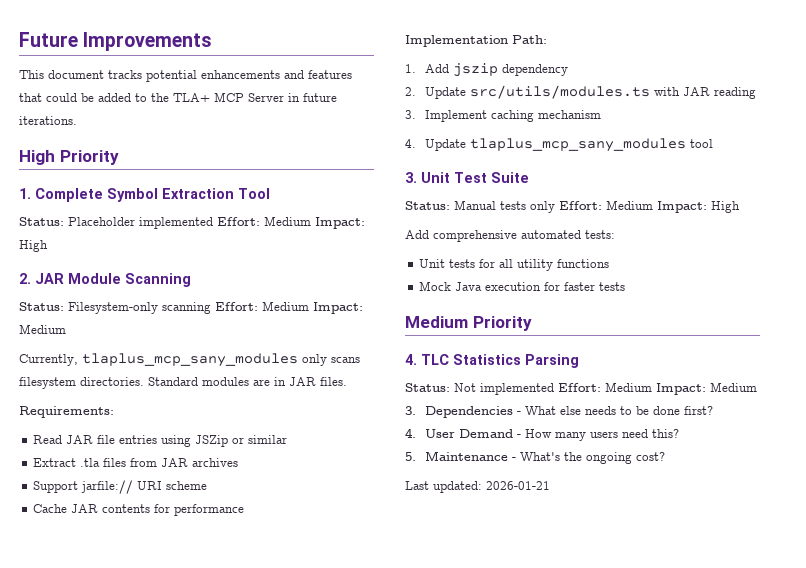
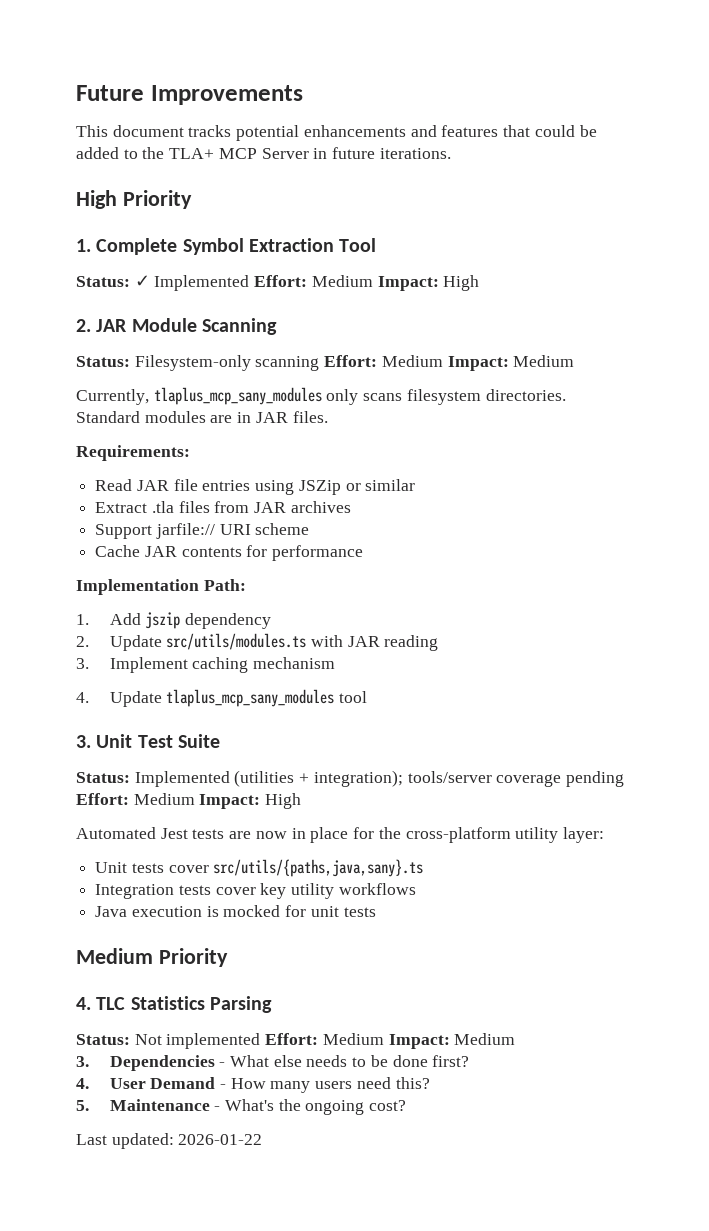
[68,217,213,229] Placeholder implemented -> [134,275,250,291] ✓ Implemented
[454,200,740,213] [405,230,615,242] [419,259,610,271] [419,281,596,291] Manual tests only Effort: Medium Impact: High // Add comprehensive automated tests: // Unit tests for all utility functions // Mock Java execution for faster -> [134,770,625,787] [76,793,302,809] [76,827,604,843] [95,859,424,877] [95,883,416,899] [95,905,339,917] Implemented (utilities + integration); tools/server coverage pending Effort: Medium Impact: High // Automated Jest tests are now in place for the cross-platform utility layer: // Unit tests cover src/utils/{paths,java,sany}.ts // Integration tests cover key utility workflows // Java execution is mocked for unit
[486,481,550,490] 2026-01-21 -> [178,1134,263,1145] 2026-01-22

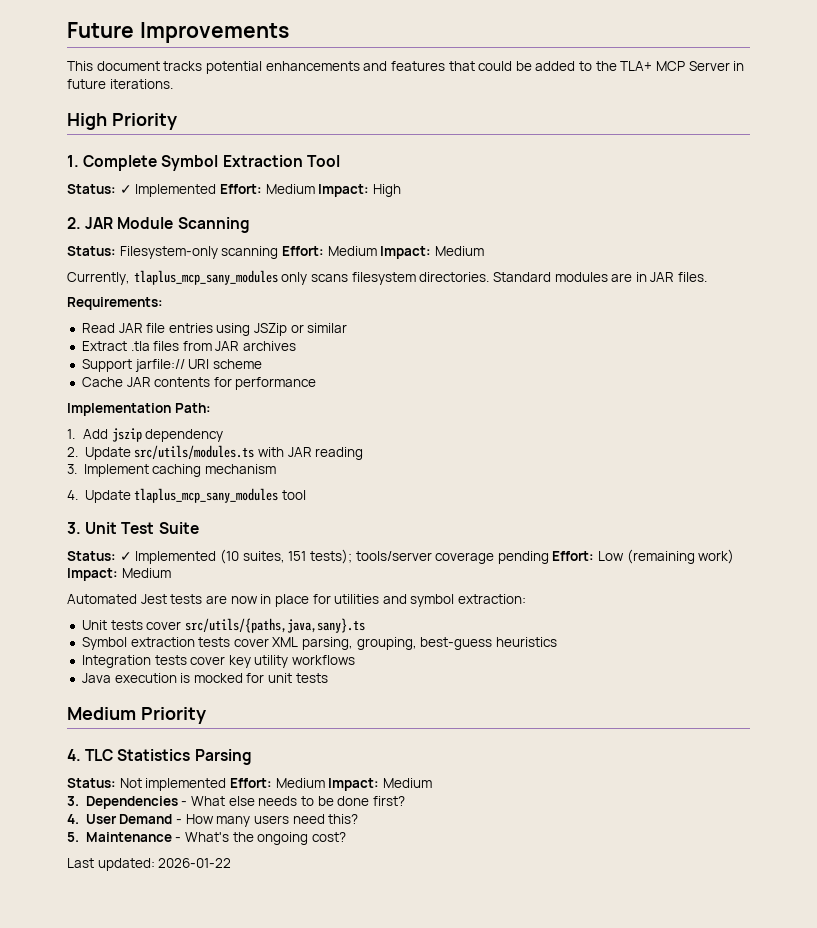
[134,770,625,787] [76,793,302,809] Implemented (utilities + integration); tools/server coverage pending Effort: Medium Impact: High -> [119,549,735,564] [67,568,171,581] ✓ Implemented (10 suites, 151 tests); tools/server coverage pending Effort: Low (remaining work) Impact: Medium
[378,827,604,843] the cross-platform utility layer: -> [334,594,527,607] utilities and symbol extraction:
(424, 868) none -> [81,637,558,650] // Symbol extraction tests cover XML parsing, grouping, best-guess heuristics

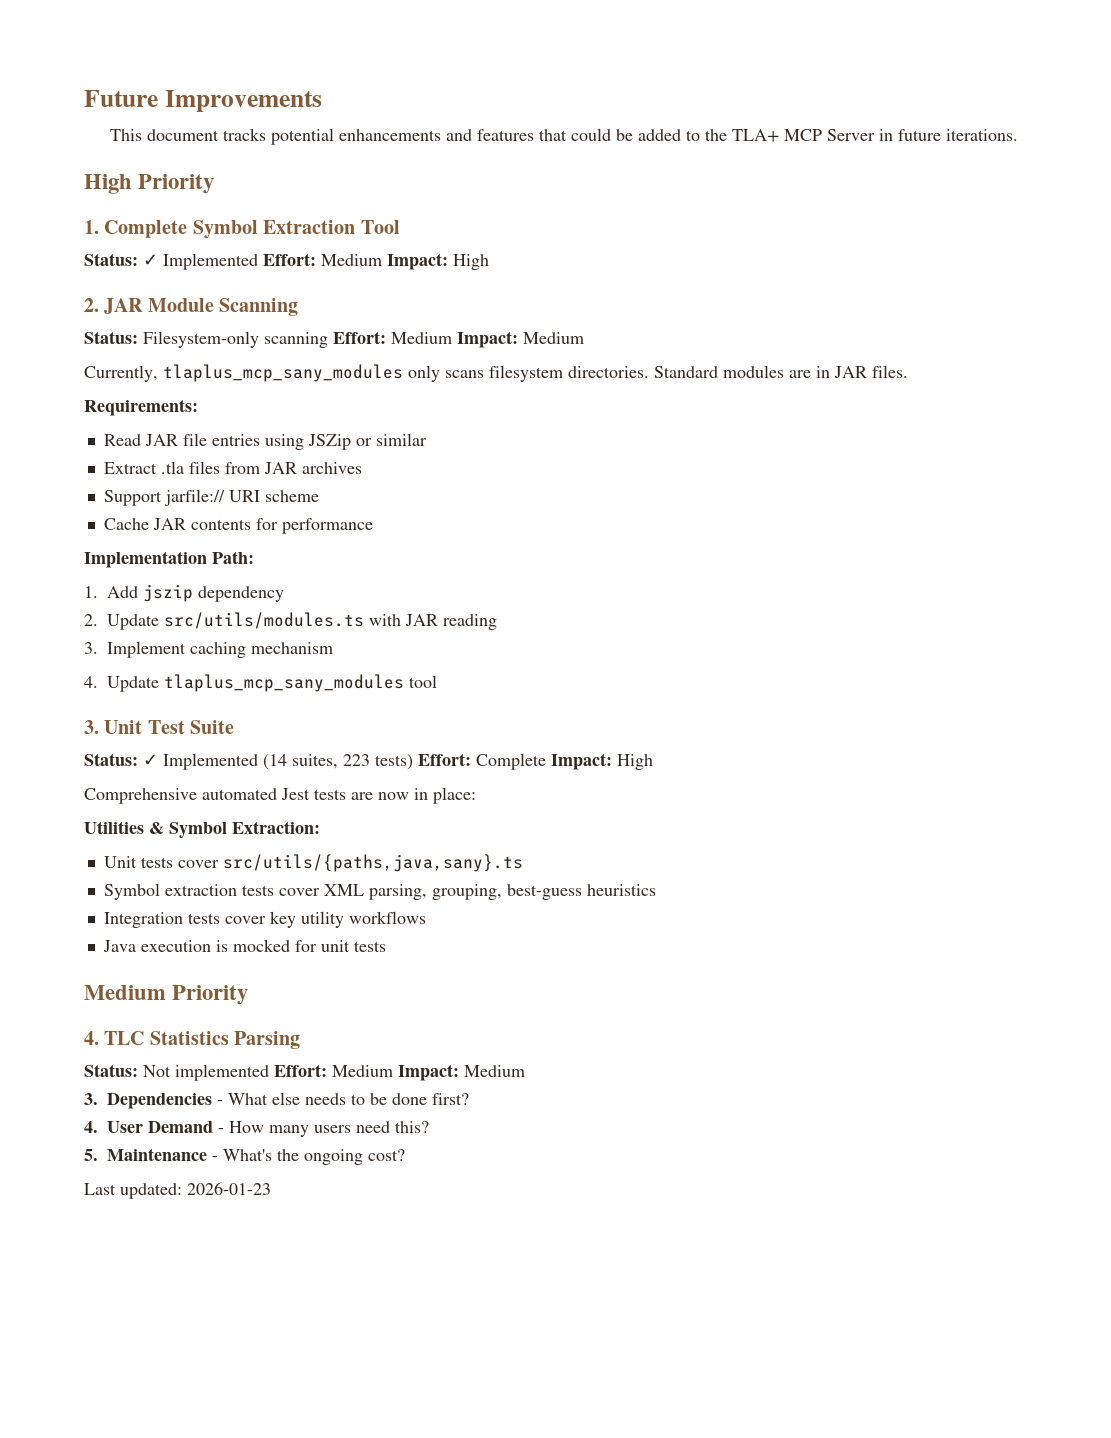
[219,549,735,564] [67,568,171,581] [67,594,137,604] (10 suites, 151 tests); tools/server coverage pending Effort: Low (remaining work) Impact: Medium // Automated -> [263,753,653,770] [84,788,277,804] (14 suites, 223 tests) Effort: Complete Impact: High // Comprehensive automated
[274,594,527,607] place for utilities and symbol extraction: -> [433,787,476,804] [84,821,320,838] place: // Utilities & Symbol Extraction:
[158,858,232,868] 2026-01-22 -> [187,1182,271,1195] 2026-01-23

